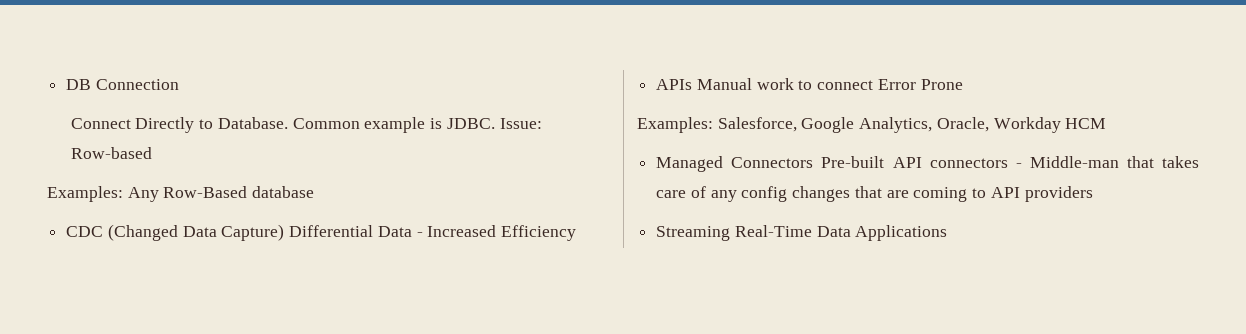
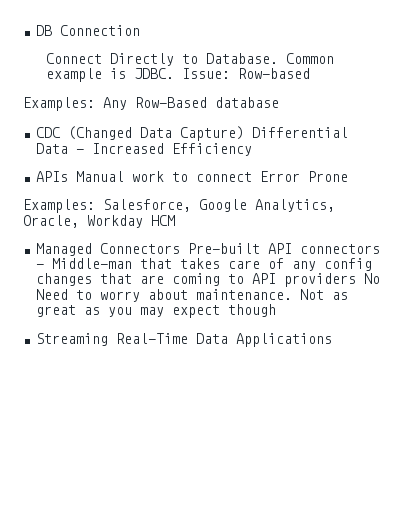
(1093, 194) none -> [363,273,380,284] [35,289,348,302] [35,304,276,318] No Need to worry about maintenance. Not as great as you may expect though

